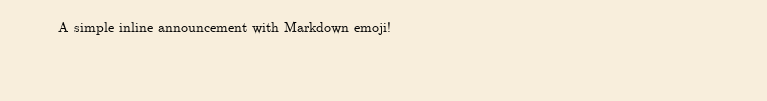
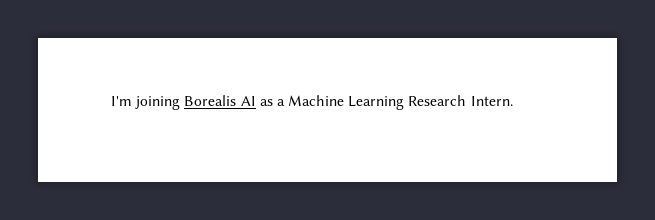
[58,21,391,35] A simple inline announcement with Markdown emoji! -> [111,95,513,110] I'm joining Borealis AI as a Machine Learning Research Intern.

